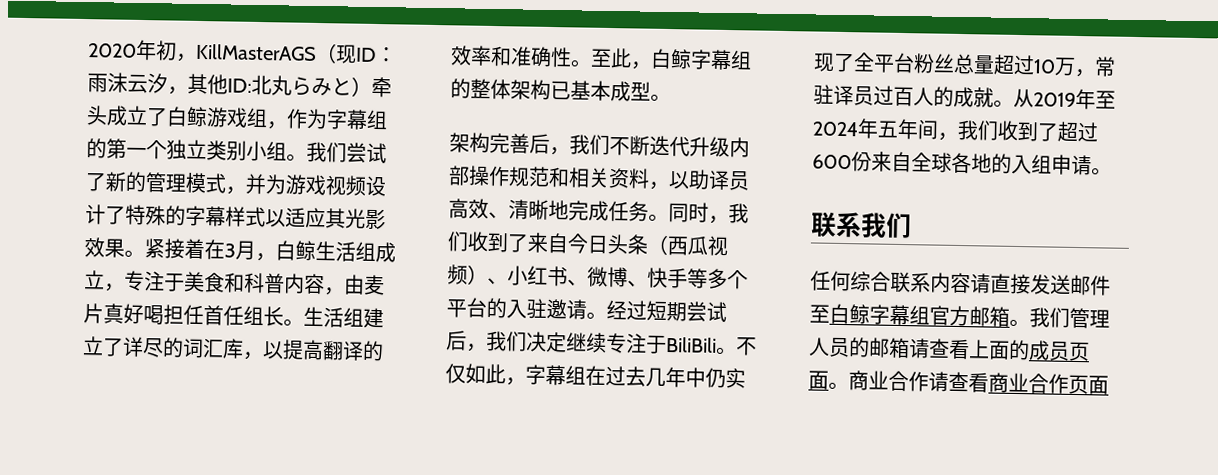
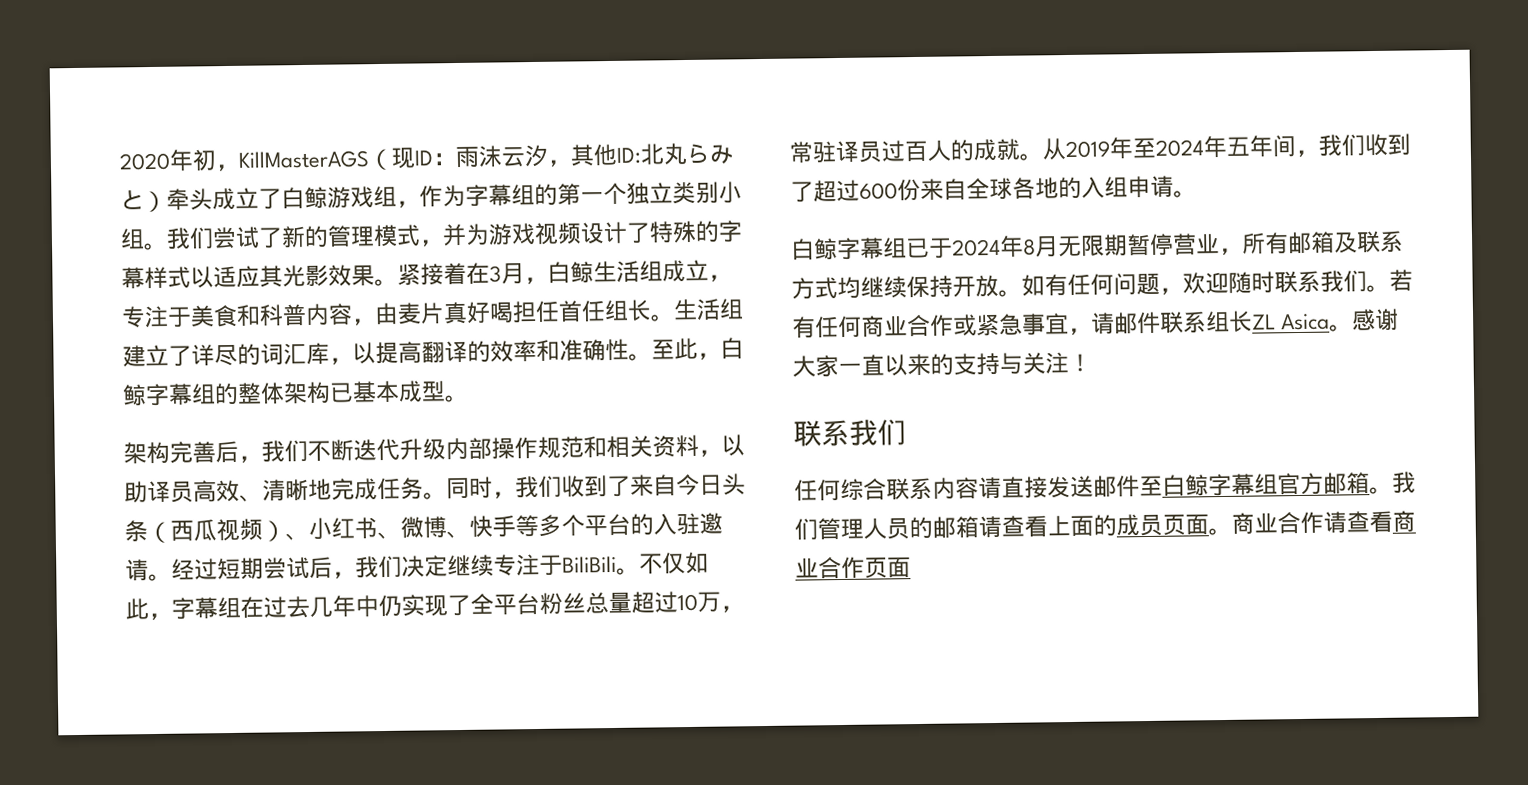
(1112, 171) none -> [790,230,1404,261] [791,269,1413,300] [792,308,1400,339] [792,352,1092,378] // 白鲸字幕组已于2024年8月无限期暂停营业，所有邮箱及联系方式均继续保持开放。如有任何问题，欢迎随时联系我们。若有任何商业合作或紧急事宜，请邮件联系组长ZL Asica。感谢大家一直以来的支持与关注！

